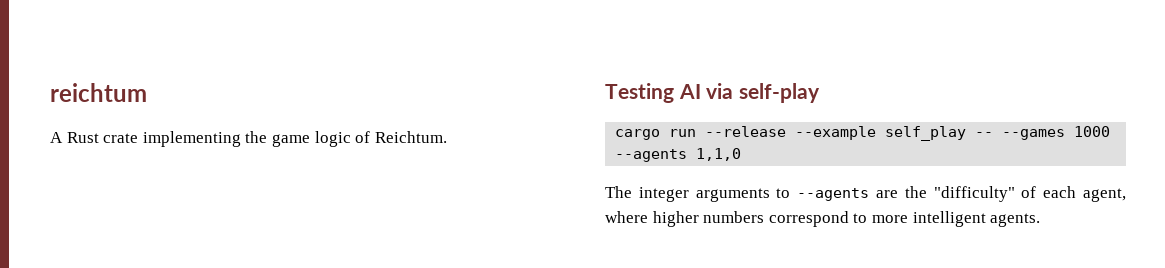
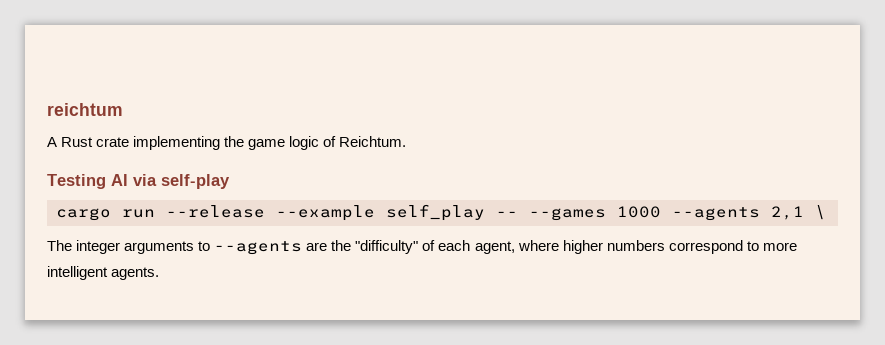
[696,148,742,161] 1,1,0 -> [771,205,826,220] 2,1 \

